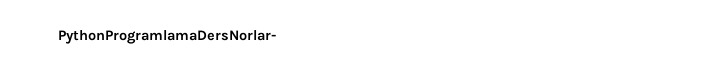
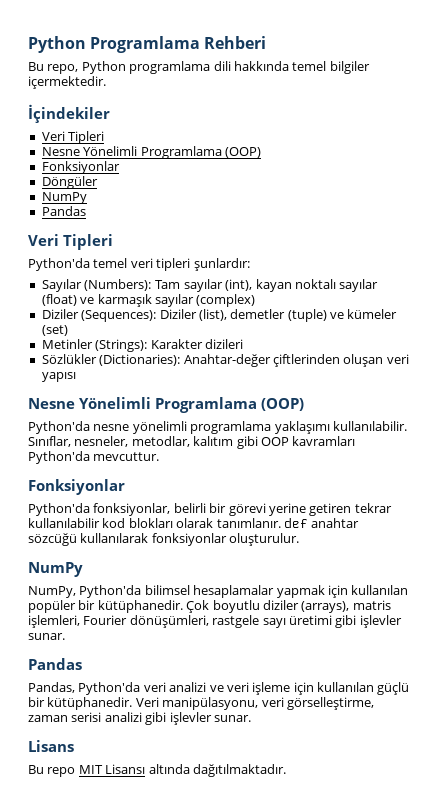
[58,30,276,44] PythonProgramlamaDersNorlar- -> [28,36,267,53] [28,61,370,74] [28,76,106,89] [28,104,110,123] [41,131,105,144] [41,146,261,159] [41,161,120,174] [41,176,98,189] [41,192,87,204] [41,206,86,216] [28,234,113,250] [28,258,250,271] [41,279,379,292] [41,294,256,307] [41,309,398,322] [41,325,68,336] [41,339,243,352] [41,354,409,367] [41,372,76,382] [28,397,304,413] [28,421,407,434] [28,436,356,449] [28,451,160,464] [28,479,125,495] [28,503,392,516] [28,518,360,528] [28,533,300,546] [28,562,83,577] [28,585,409,598] [28,600,391,613] [28,615,402,628] [28,633,65,640] [28,658,82,670] [28,682,410,695] [28,697,374,710] [28,712,251,725] [28,740,74,752] [28,764,286,777] Python Programlama Rehberi // Bu repo, Python programlama dili hakkında temel bilgiler içermektedir. // İçindekiler // Veri Tipleri // Nesne Yönelimli Programlama (OOP) // Fonksiyonlar // Döngüler // NumPy // Pandas // Veri Tipleri // Python'da temel veri tipleri şunlardır: // Sayılar (Numbers): Tam sayılar (int), kayan noktalı sayılar (float) ve karmaşık sayılar (complex) // Diziler (Sequences): Diziler (list), demetler (tuple) ve kümeler (set) // Metinler (Strings): Karakter dizileri // Sözlükler (Dictionaries): Anahtar-değer çiftlerinden oluşan veri yapısı // Nesne Yönelimli Programlama (OOP) // Python'da nesne yönelimli programlama yaklaşımı kullanılabilir. Sınıflar, nesneler, metodlar, kalıtım gibi OOP kavramları Python'da mevcuttur. // Fonksiyonlar // Python'da fonksiyonlar, belirli bir görevi yerine getiren tekrar kullanılabilir kod blokları olarak tanımlanır. def anahtar sözcüğü kullanılarak fonksiyonlar oluşturulur. // NumPy // NumPy, Python'da bilimsel hesaplamalar yapmak için kullanılan popüler bir kütüphanedir. Çok boyutlu diziler (arrays), matris işlemleri, Fourier dönüşümleri, rastgele sayı üretimi gibi işlevler sunar. // Pandas // Pandas, Python'da veri analizi ve veri işleme için kullanılan güçlü bir kütüphanedir. Veri manipülasyonu, veri görselleştirme, zaman serisi analizi gibi işlevler sunar. // Lisans // Bu repo MIT Lisansı altında dağıtılmaktadır.

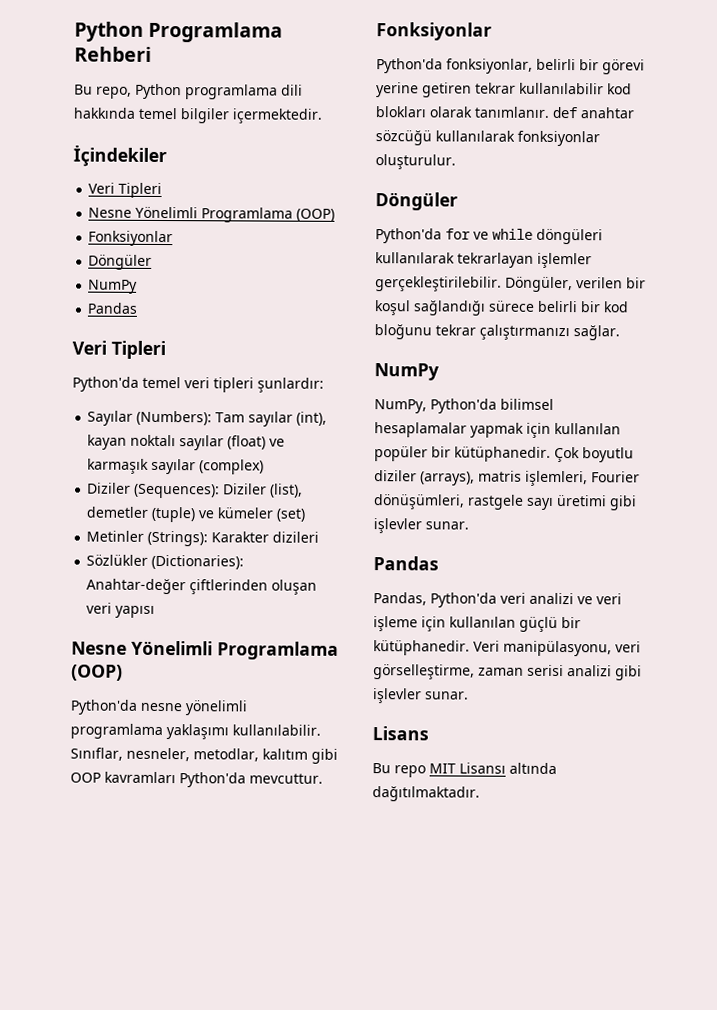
(300, 539) none -> [375,192,458,211] [375,228,603,245] [375,252,592,269] [375,276,646,293] [374,300,629,316] [374,324,620,341] // Döngüler // Python'da for ve while döngüleri kullanılarak tekrarlayan işlemler gerçekleştirilebilir. Döngüler, verilen bir koşul sağlandığı sürece belirli bir kod bloğunu tekrar çalıştırmanızı sağlar.

